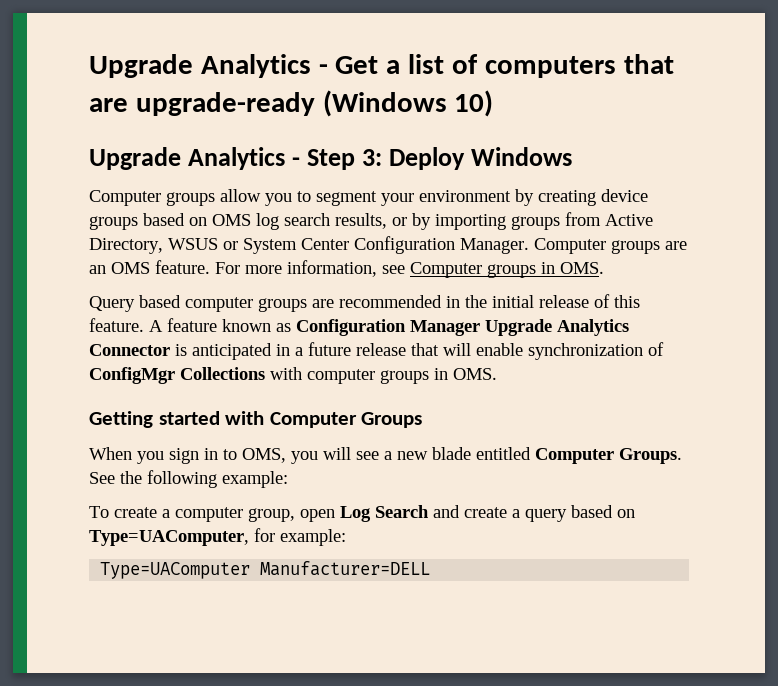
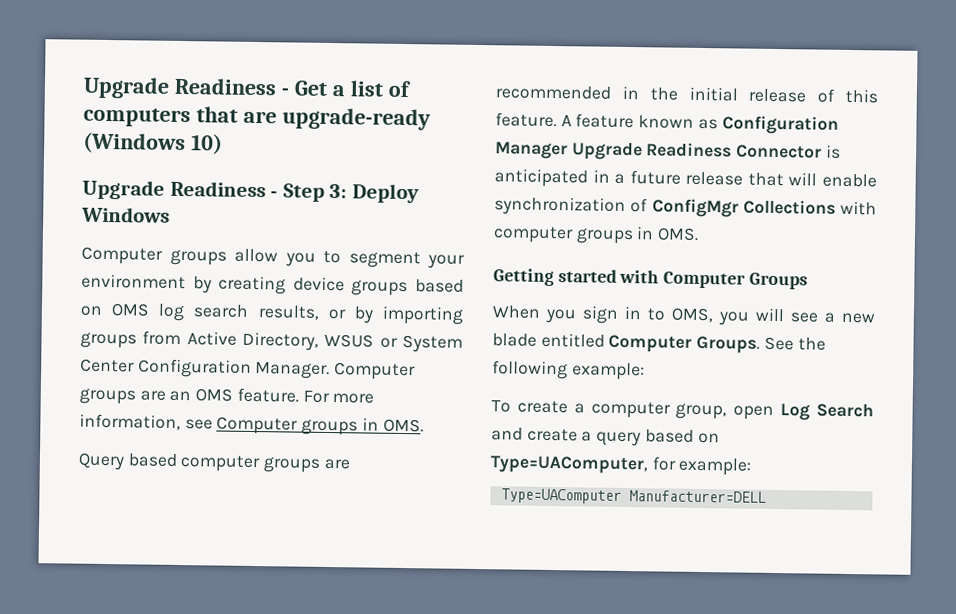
[89,54,311,78] Upgrade Analytics -> [83,76,277,99] Upgrade Readiness
[188,147,286,170] Analytics -> [169,180,266,198] Readiness
[557,319,629,336] Analytics -> [646,142,733,158] Readiness

